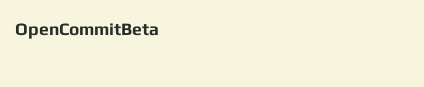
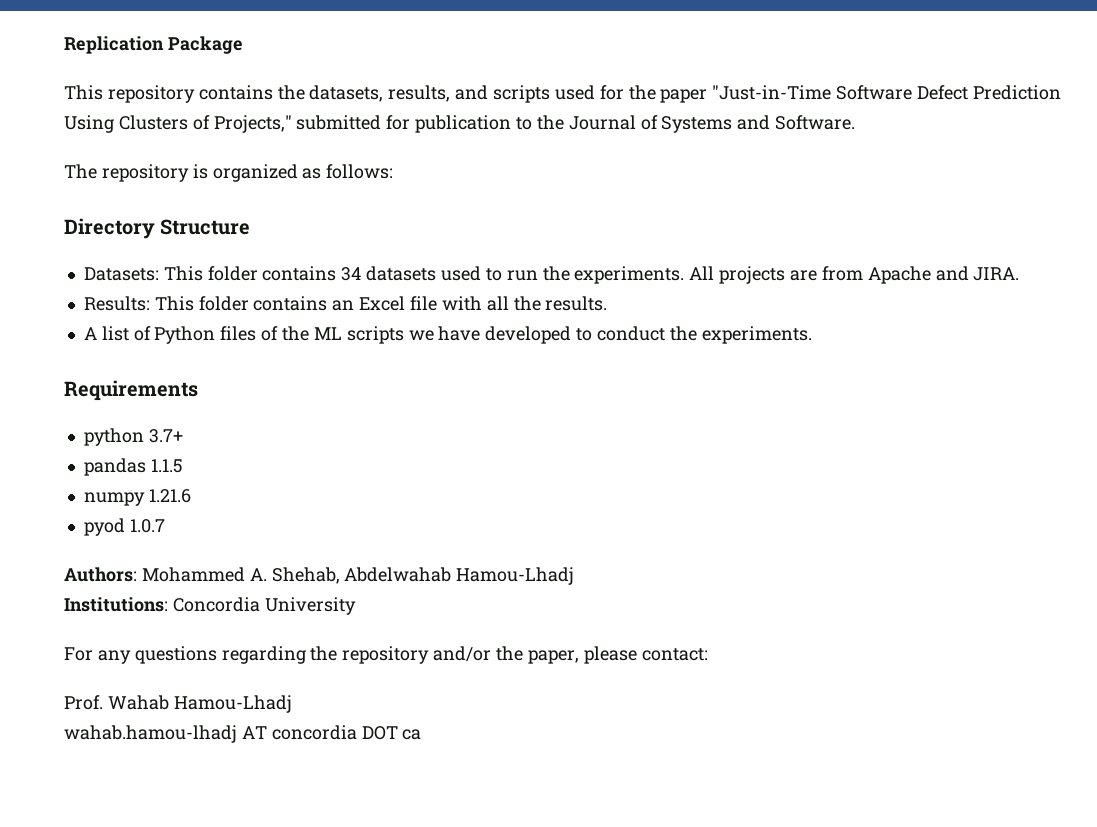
[15,23,159,39] OpenCommitBeta -> [64,36,243,54] [64,85,1061,103] [64,115,856,133] [64,164,394,182] [64,218,251,239] [83,266,1020,284] [83,296,608,311] [83,326,812,344] [64,380,198,401] [83,428,183,446] [83,458,183,476] [83,489,191,506] [83,518,165,536] [64,567,575,585] [64,597,356,615] [64,646,708,664] [64,695,292,713] [64,725,422,743] Replication Package // This repository contains the datasets, results, and scripts used for the paper "Just-in-Time Software Defect Prediction Using Clusters of Projects," submitted for publication to the Journal of Systems and Software. // The repository is organized as follows: // Directory Structure // Datasets: This folder contains 34 datasets used to run the experiments. All projects are from Apache and JIRA. // Results: This folder contains an Excel file with all the results. // A list of Python files of the ML scripts we have developed to conduct the experiments. // Requirements // python 3.7+ // pandas 1.1.5 // numpy 1.21.6 // pyod 1.0.7 // Authors: Mohammed A. Shehab, Abdelwahab Hamou-Lhadj // Institutions: Concordia University // For any questions regarding the repository and/or the paper, please contact: // Prof. Wahab Hamou-Lhadj // wahab.hamou-lhadj AT concordia DOT ca

